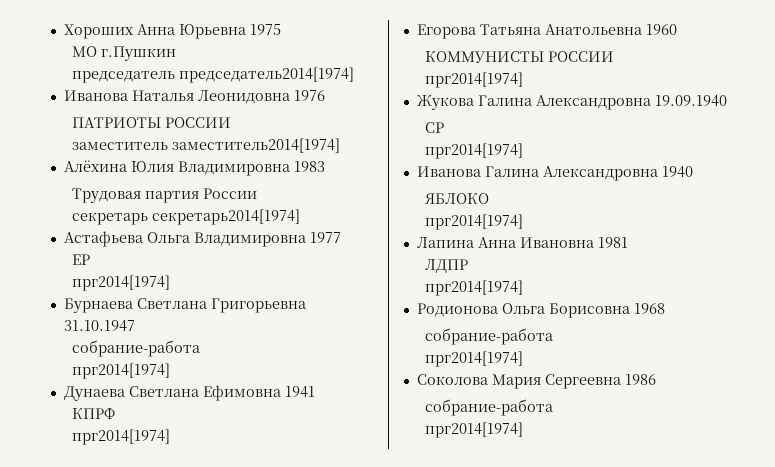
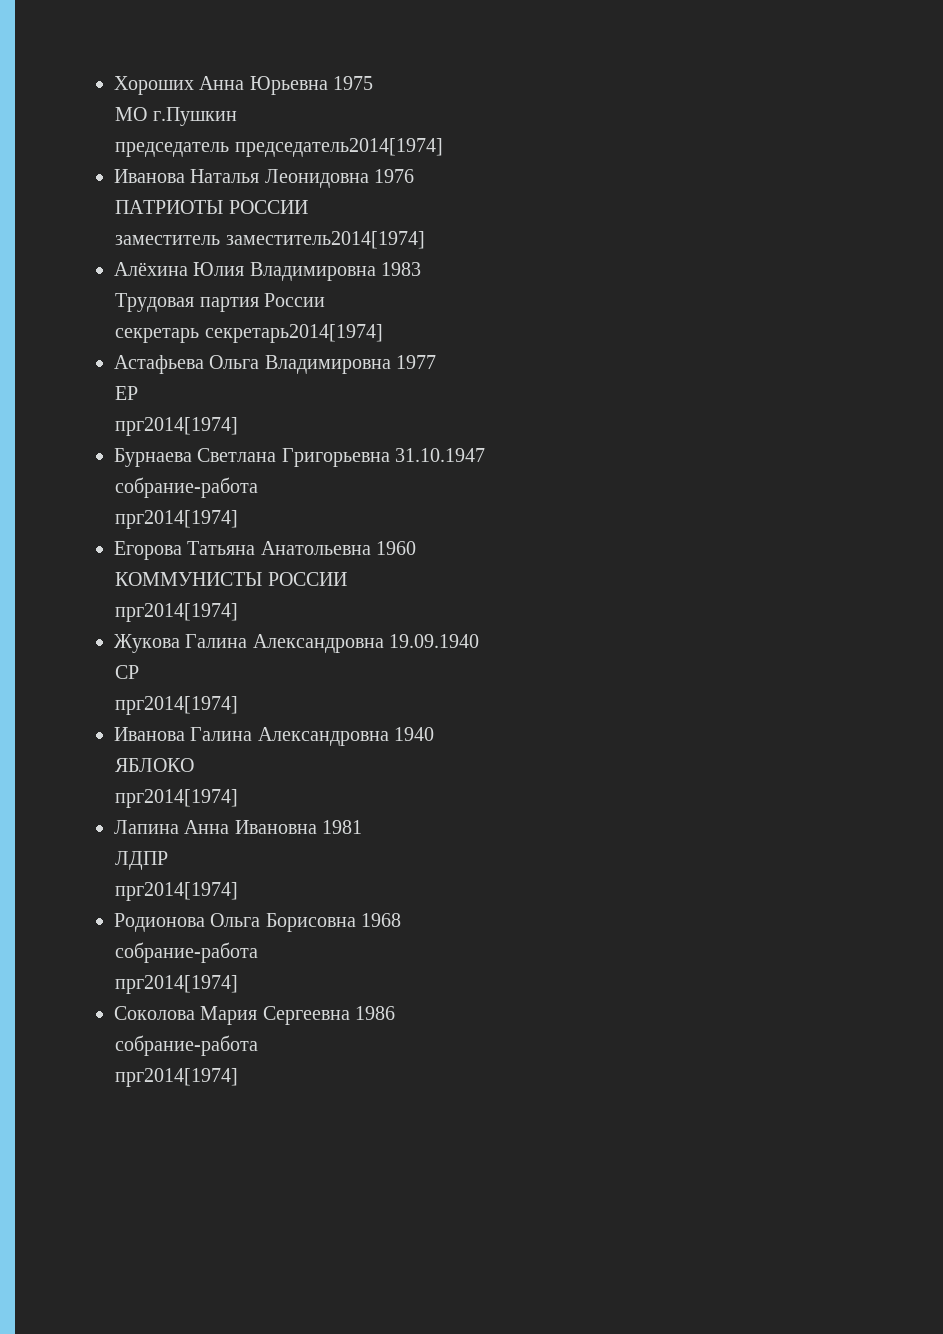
[63,385,315,401] [72,408,116,419] [72,429,171,445] // Дунаева Светлана Ефимовна 1941 // КПРФ // прг2014[1974] -> (239, 519) none

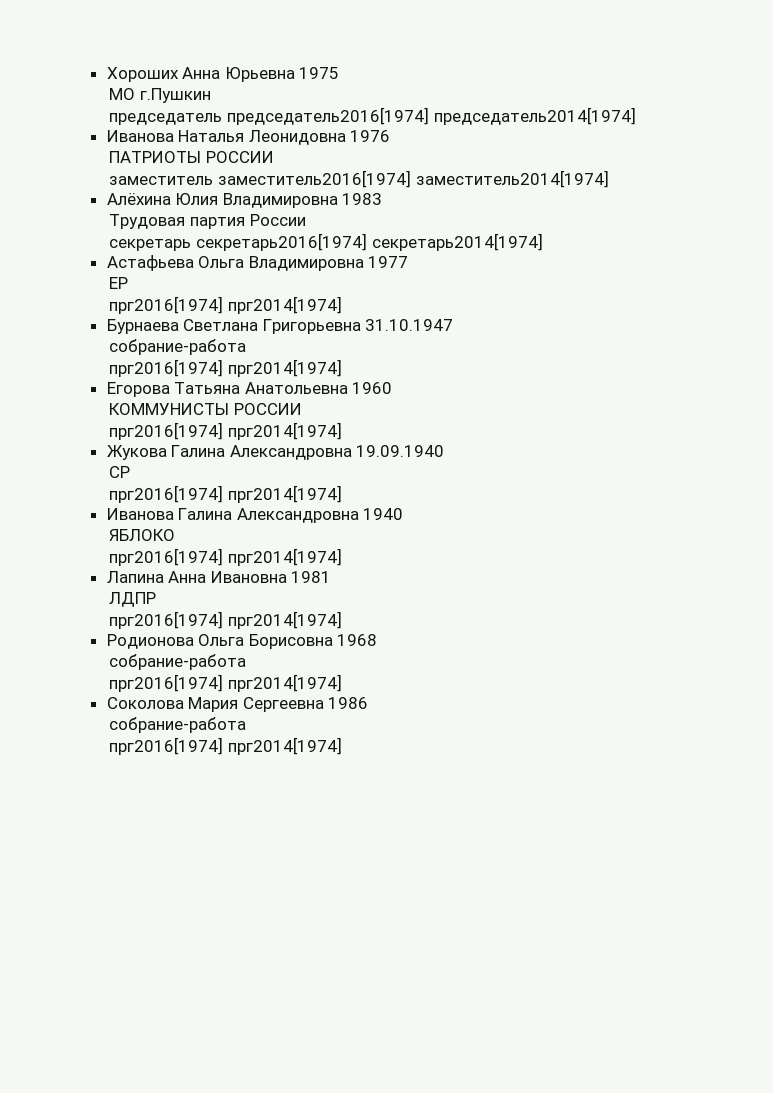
(230, 149) none -> [227,107,430,125] председатель2016[1974]
(221, 240) none -> [218,170,412,188] заместитель2016[1974]
(200, 335) none -> [196,233,368,251] секретарь2016[1974]
(139, 393) none -> [109,296,224,314] прг2016[1974]
(259, 487) none -> [109,359,224,377] прг2016[1974]
(347, 579) none -> [109,422,224,440] прг2016[1974]
(140, 672) none -> [109,485,224,503] прг2016[1974]
(195, 765) none -> [109,548,224,566] прг2016[1974]
(169, 860) none -> [109,611,224,629] прг2016[1974]
(259, 952) none -> [109,674,224,692] прг2016[1974]
(259, 1045) none -> [109,737,224,755] прг2016[1974]

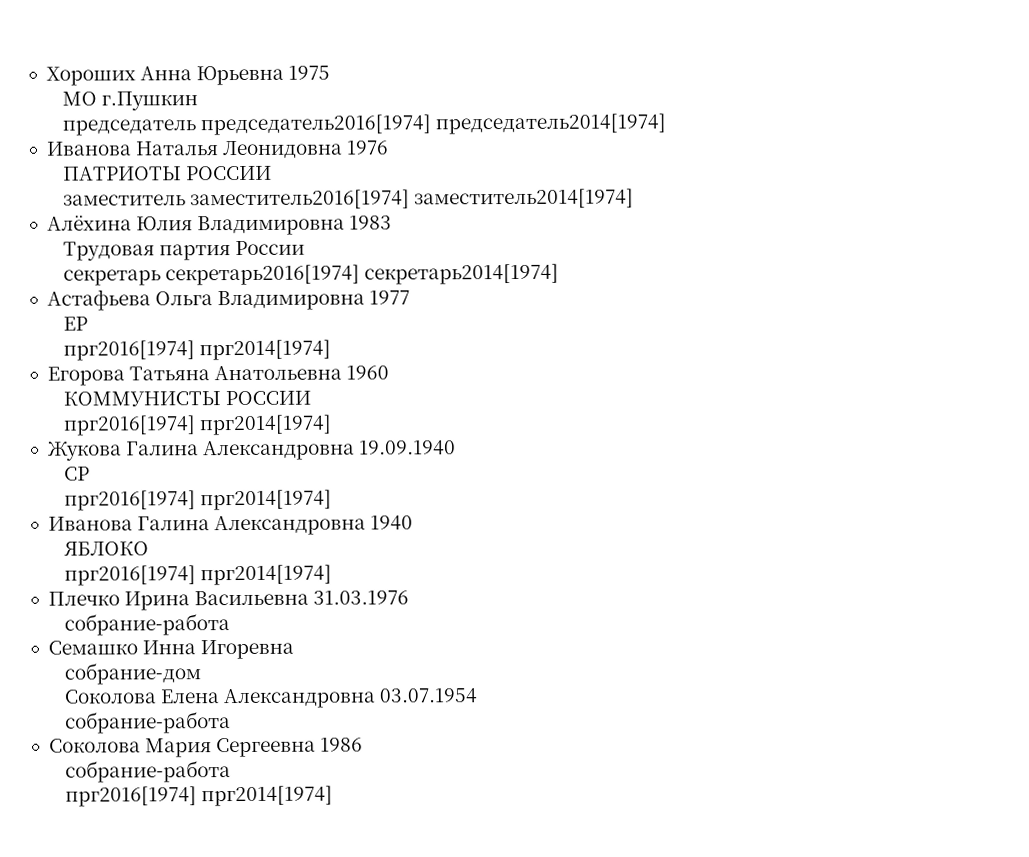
[106,319,454,334] [109,339,247,355] [109,359,343,377] // Бурнаева Светлана Григорьевна 31.10.1947 // собрание-работа // прг2016[1974] прг2014[1974] -> (331, 350) none
[106,571,332,583] [109,592,157,607] [109,611,343,629] [106,634,378,649] [109,654,247,670] [109,674,343,692] Лапина Анна Ивановна 1981 // ЛДПР // прг2016[1974] прг2014[1974] // Родионова Ольга Борисовна 1968 // собрание-работа // прг2016[1974] прг2014[1974] -> [47,590,410,611] [63,613,230,636] [47,639,295,660] [63,662,201,685] [63,688,479,709] [64,711,231,734] Плечко Ирина Васильевна 31.03.1976 // собрание-работа // Семашко Инна Игоревна // собрание-дом // Соколова Елена Александровна 03.07.1954 // собрание-работа

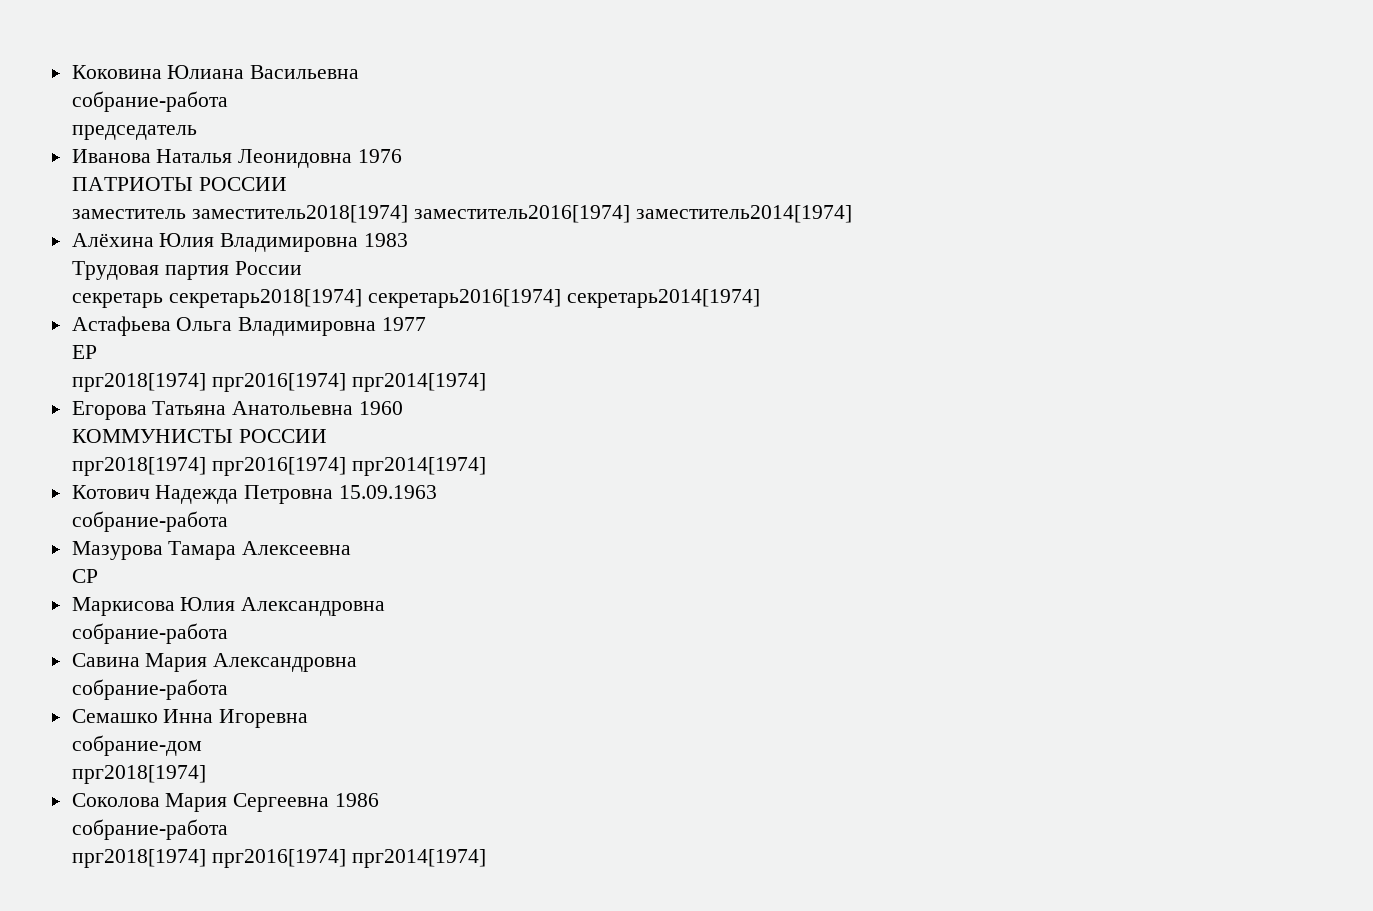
[45,65,331,86] [61,91,198,111] Хороших Анна Юрьевна 1975 // МО г.Пушкин -> [71,65,360,79] [72,91,229,112] Коковина Юлиана Васильевна // собрание-работа
[199,113,667,136] председатель2016[1974] председатель2014[1974] -> (198, 132) none
(186, 200) none -> [192,205,409,223] заместитель2018[1974]
(161, 277) none -> [169,289,363,308] секретарь2018[1974]
(88, 323) none -> [72,373,207,392] прг2018[1974]
[62,414,332,436] [47,440,457,461] [63,466,90,481] [63,489,332,511] [47,515,414,536] [63,541,149,556] [63,564,332,586] [47,590,410,611] прг2016[1974] прг2014[1974] // Жукова Галина Александровна 19.09.1940 // СР // прг2016[1974] прг2014[1974] // Иванова Галина Александровна 1940 // ЯБЛОКО // прг2016[1974] прг2014[1974] // Плечко Ирина Васильевна 31.03.1976 -> [72,457,487,476] [71,485,438,504] [72,511,229,532] [71,541,352,560] [72,569,99,583] [71,597,386,616] [72,623,229,644] [71,653,358,672] прг2018[1974] прг2016[1974] прг2014[1974] // Котович Надежда Петровна 15.09.1963 // собрание-работа // Мазурова Тамара Алексеевна // СР // Маркисова Юлия Александровна // собрание-работа // Савина Мария Александровна
[63,688,479,709] [64,711,231,734] Соколова Елена Александровна 03.07.1954 // собрание-работа -> [72,765,207,784] прг2018[1974]
(231, 771) none -> [72,849,207,868] прг2018[1974]

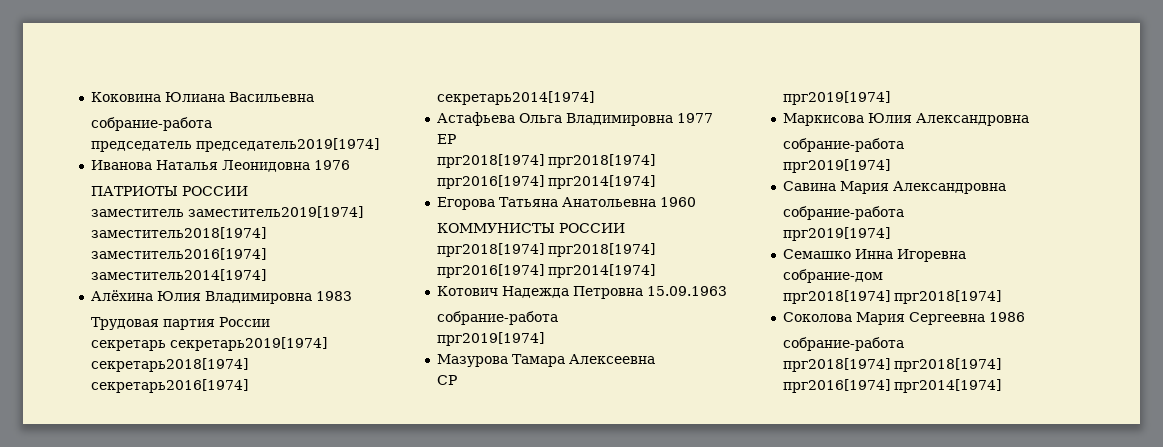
(198, 132) none -> [196,138,380,152] председатель2019[1974]
(187, 214) none -> [188,206,364,218] заместитель2019[1974]
(164, 300) none -> [170,337,328,351] секретарь2019[1974]
(207, 382) none -> [548,154,656,168] прг2018[1974]
(207, 466) none -> [548,243,656,257] прг2018[1974]
(229, 521) none -> [437,332,545,346] // прг2019[1974]
(99, 576) none -> [783,91,891,105] // прг2019[1974]
(229, 633) none -> [783,159,891,173] // прг2019[1974]
(229, 689) none -> [783,227,891,241] // прг2019[1974]
(207, 774) none -> [894,290,1002,304] прг2018[1974]
(207, 858) none -> [894,358,1002,372] прг2018[1974]

